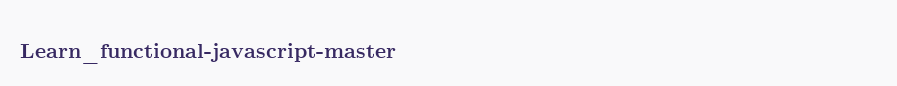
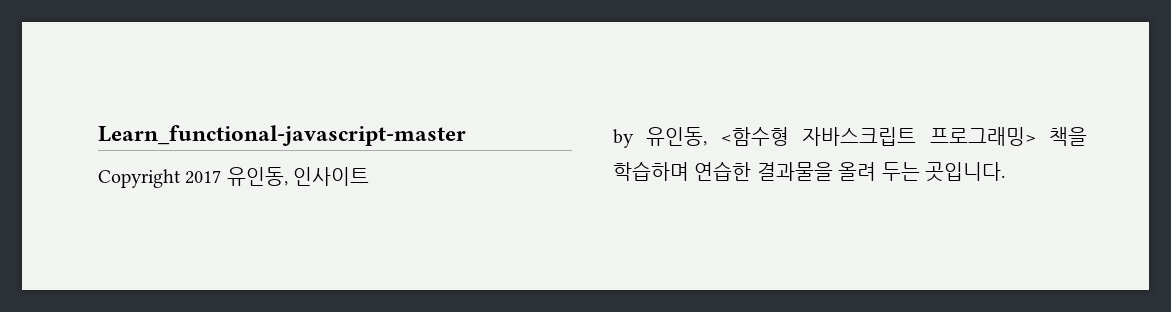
(396, 53) none -> [98,167,370,188] [613,127,1087,148] [613,161,1005,182] // Copyright 2017 유인동, 인사이트 // by 유인동, <함수형 자바스크립트 프로그래밍> 책을 학습하며 연습한 결과물을 올려 두는 곳입니다.

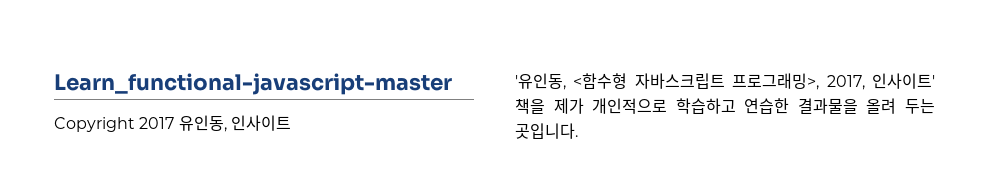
[613,127,1087,148] [613,161,689,181] by 유인동, <함수형 자바스크립트 프로그래밍> 책을 학습하며 -> [515,73,936,90] [515,98,736,114] '유인동, <함수형 자바스크립트 프로그래밍>, 2017, 인사이트' 책을 제가 개인적으로 학습하고

